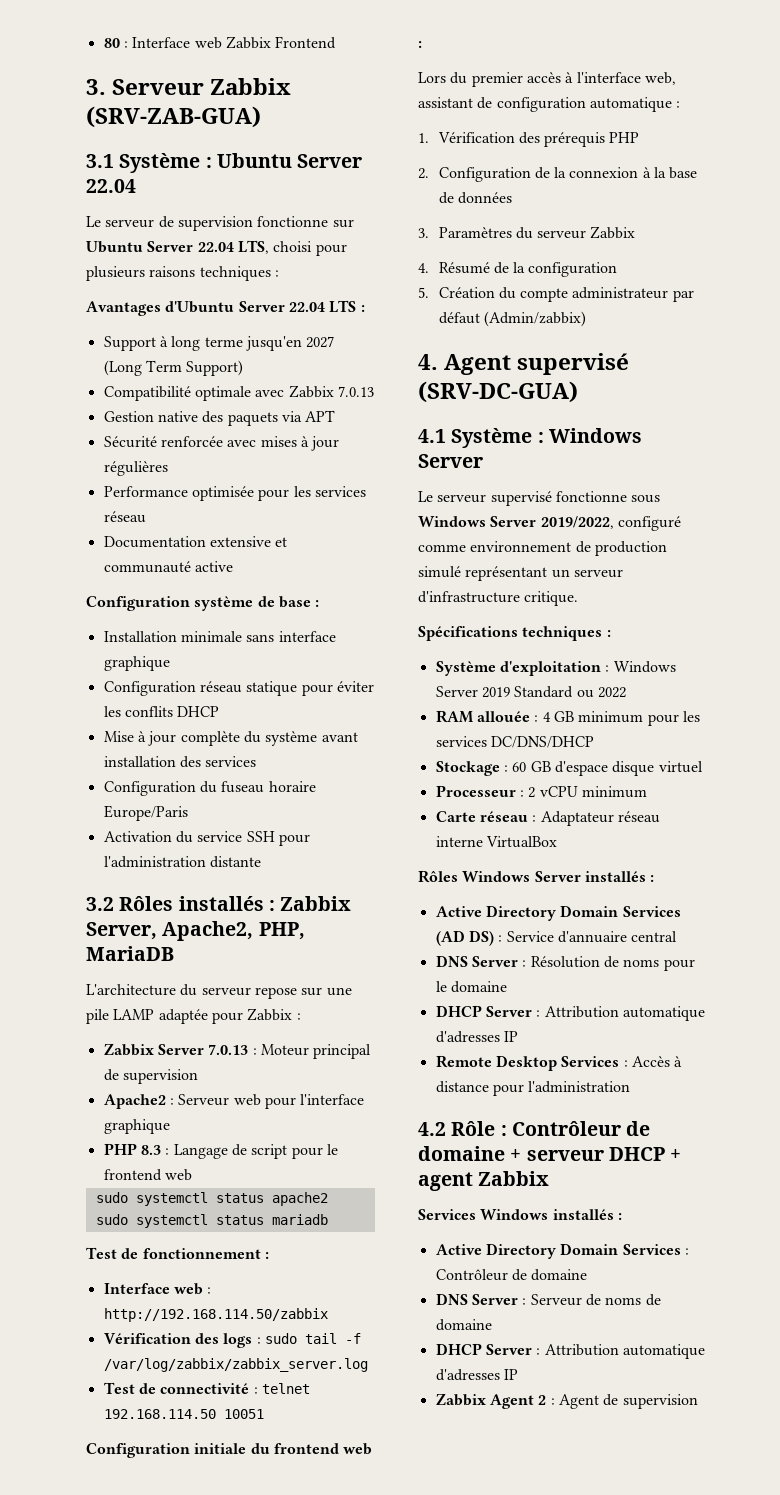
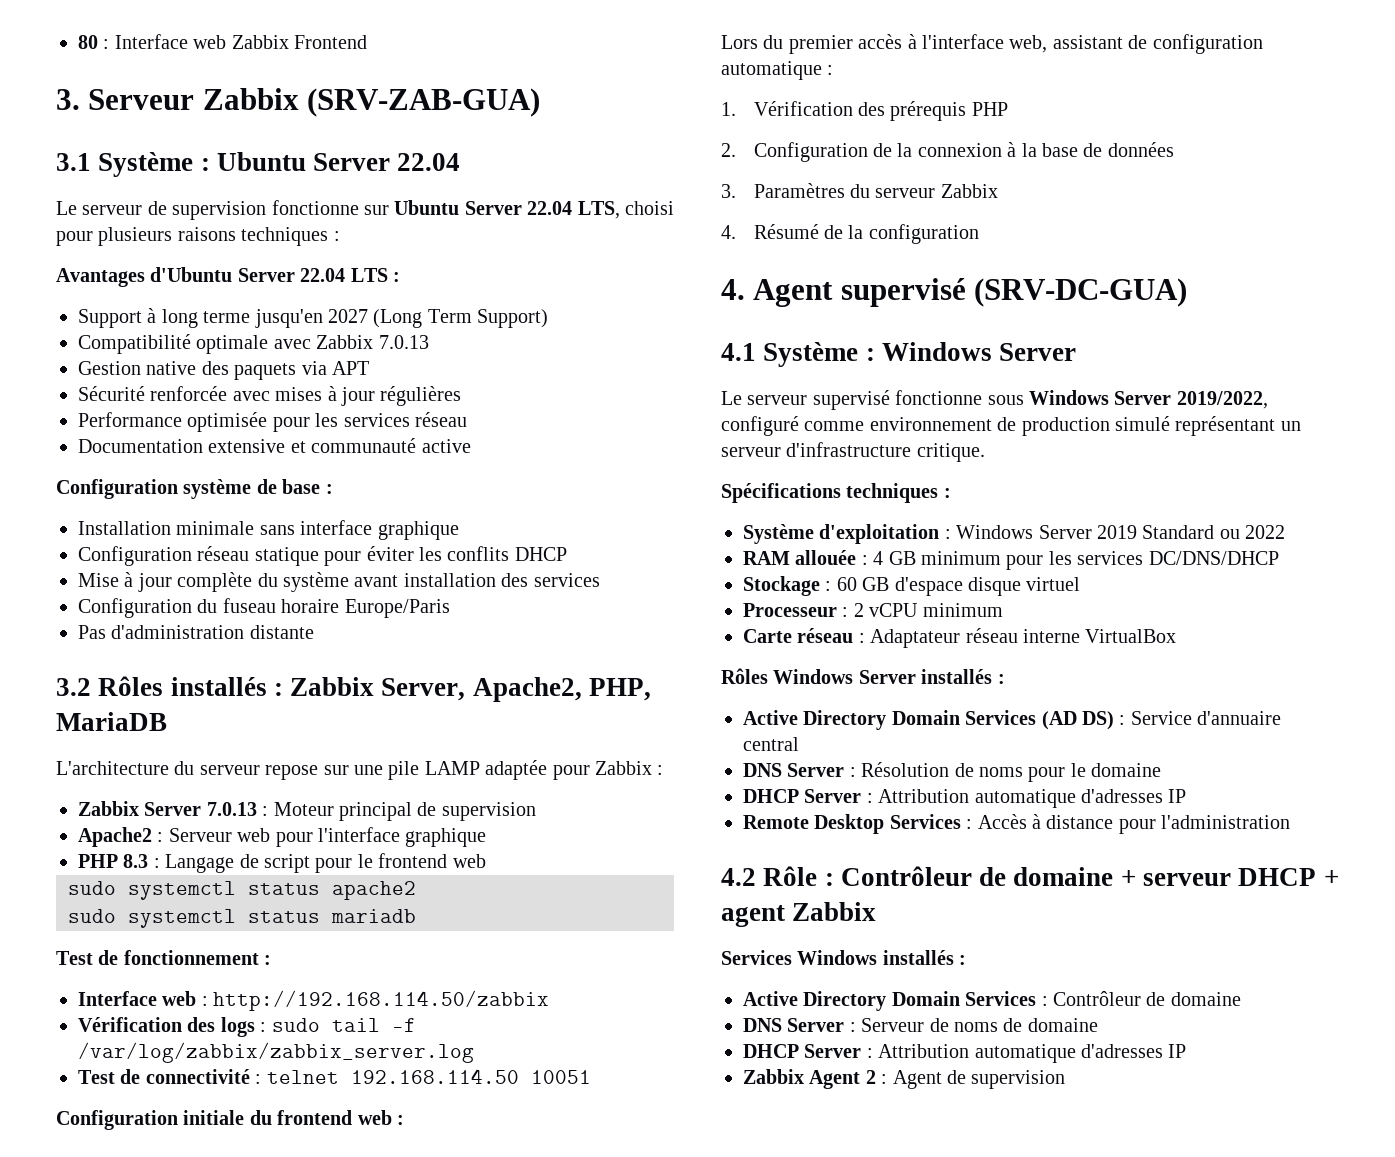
[103,831,310,846] [103,856,206,868] Activation du service SSH pour l'administration -> [78,625,245,639] Pas d'administration
[418,287,694,302] [438,311,586,327] // 5. Création du compte administrateur par défaut (Admin/zabbix) -> (979, 234) none

